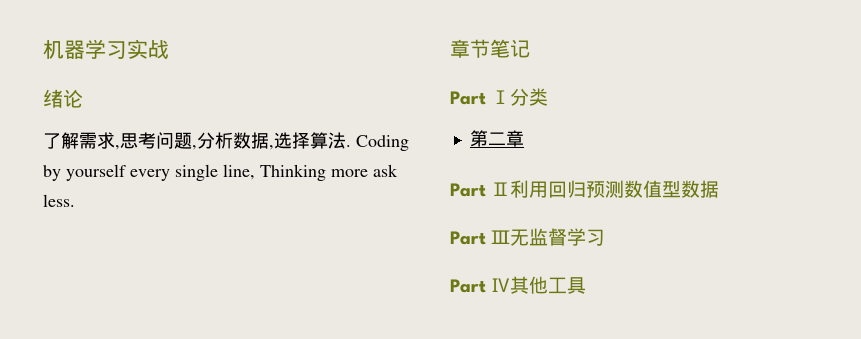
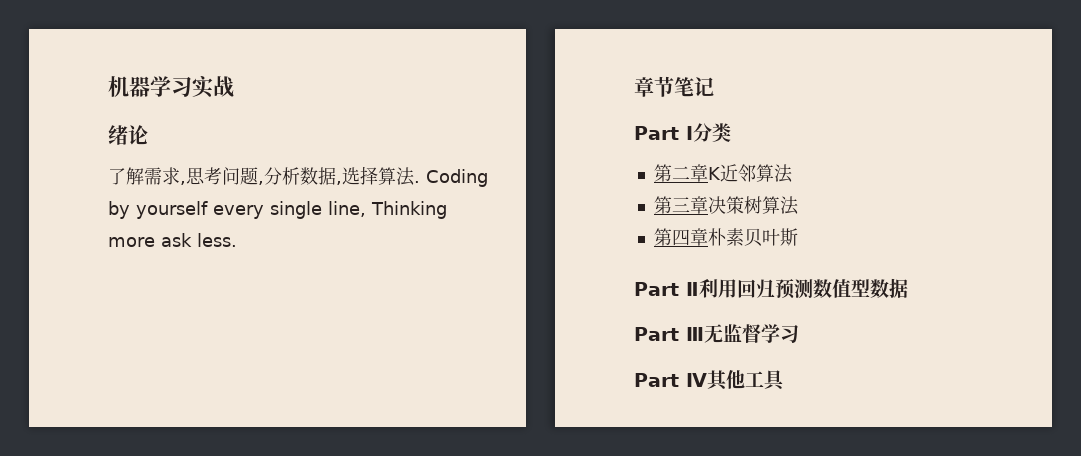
(524, 138) none -> [707,164,793,183] [653,196,799,215] [653,228,798,247] K近邻算法 // 第三章决策树算法 // 第四章朴素贝叶斯

